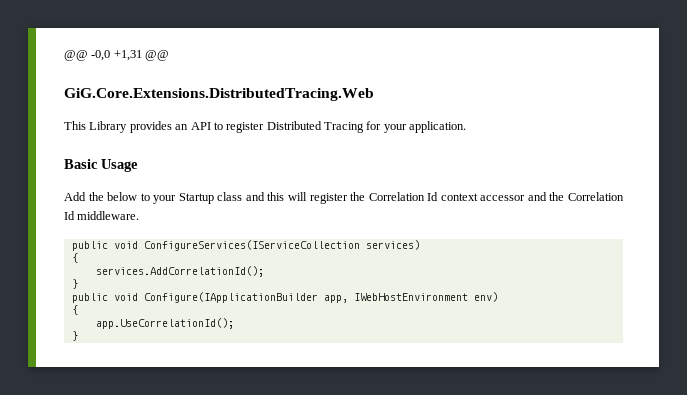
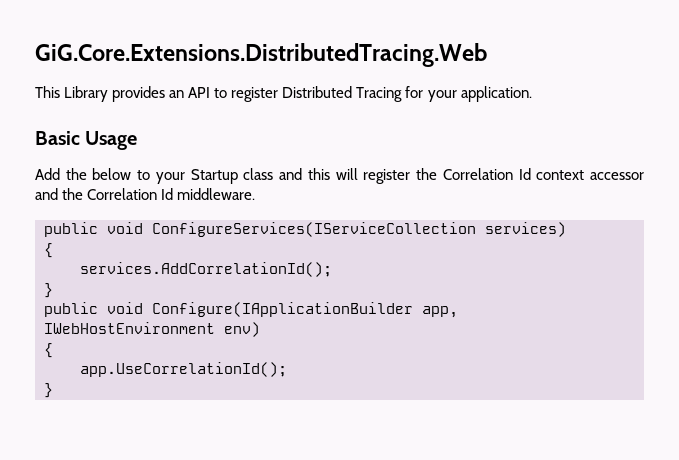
[64,50,170,61] @@ -0,0 +1,31 @@ // -> (35, 55) none

